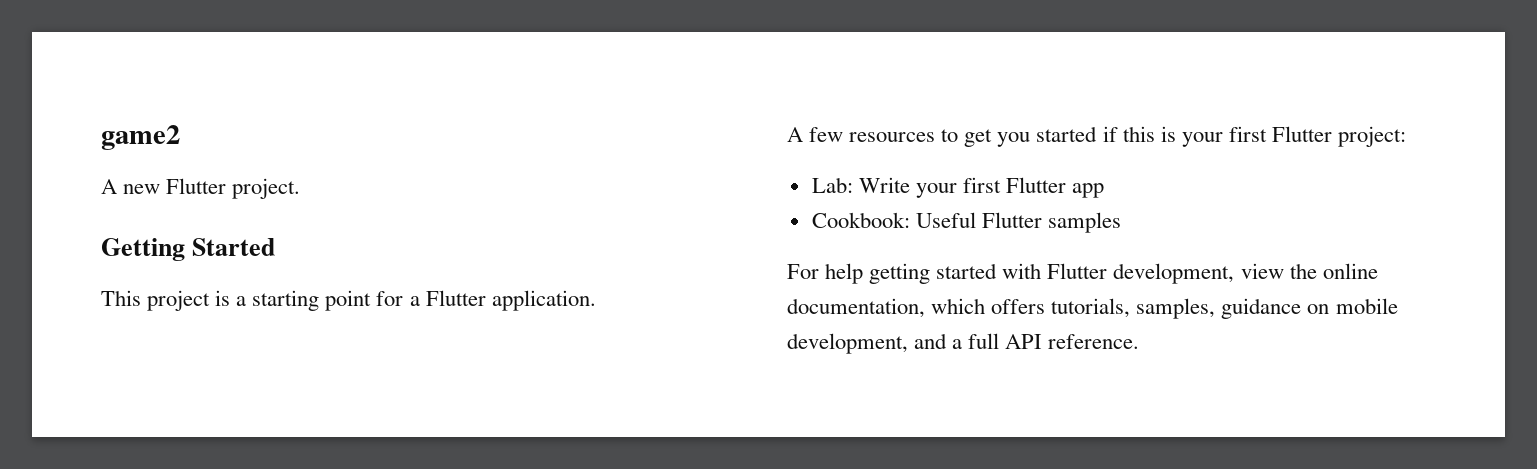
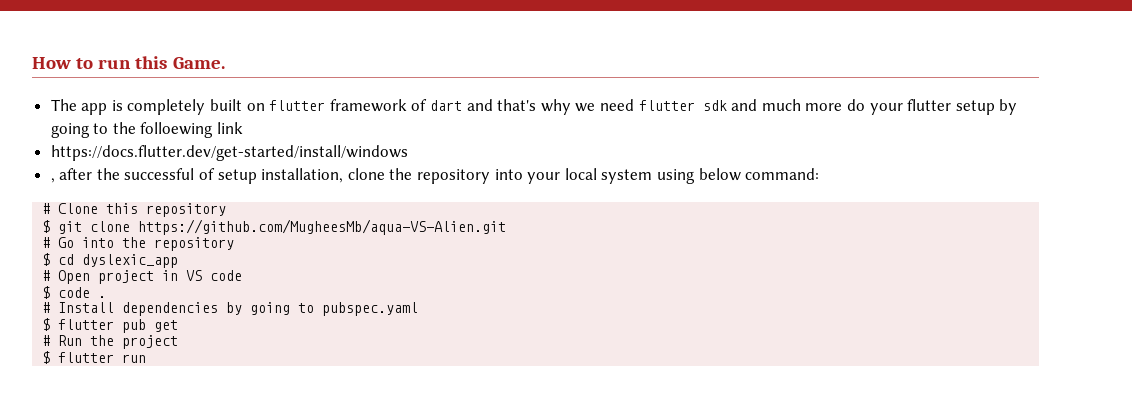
[101,125,180,150] [101,178,301,199] [101,238,276,261] [101,290,596,311] [787,126,1406,147] [811,177,1105,198] [811,212,1121,233] [787,263,1378,284] [787,298,1398,319] [787,333,1140,354] game2 // A new Flutter project. // Getting Started // This project is a starting point for a Flutter application. // A few resources to get you started if this is your first Flutter project: // Lab: Write your first Flutter app // Cookbook: Useful Flutter samples // For help getting started with Flutter development, view the online documentation, which offers tutorials, samples, guidance on mobile development, and a full API reference. -> [32,56,225,69] [50,99,1018,115] [50,122,244,138] [50,145,408,161] [50,168,820,184] [42,203,227,217] [42,219,507,235] [42,237,235,251] [42,253,179,268] [42,270,243,284] [42,286,107,299] [42,302,419,316] [42,318,179,333] [42,335,179,349] [42,351,147,364] How to run this Game. // The app is completely built on flutter framework of dart and that's why we need flutter sdk and much more do your flutter setup by going to the folloewing link // https://docs.flutter.dev/get-started/install/windows // , after the successful of setup installation, clone the repository into your local system using below command: // # Clone this repository // $ git clone https://github.com/MugheesMb/aqua-VS-Alien.git // # Go into the repository // $ cd dyslexic_app // # Open project in VS code // $ code . // # Install dependencies by going to pubspec.yaml // $ flutter pub get // # Run the project // $ flutter run

